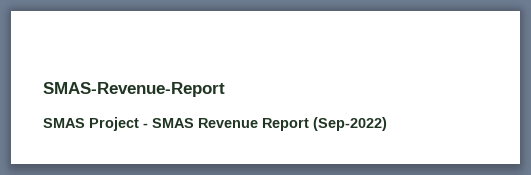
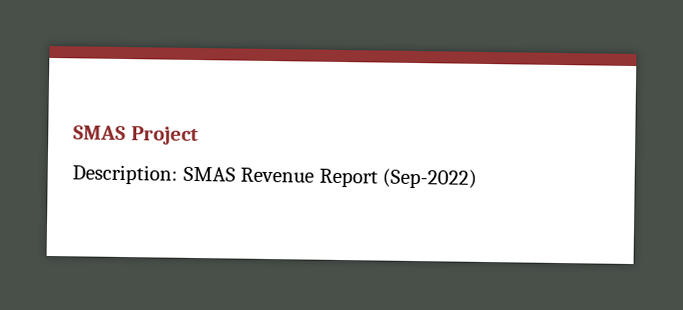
[43,82,225,97] SMAS-Revenue-Report // -> (73, 133) none
[143,123,148,128] - -> [72,164,178,185] // Description:

